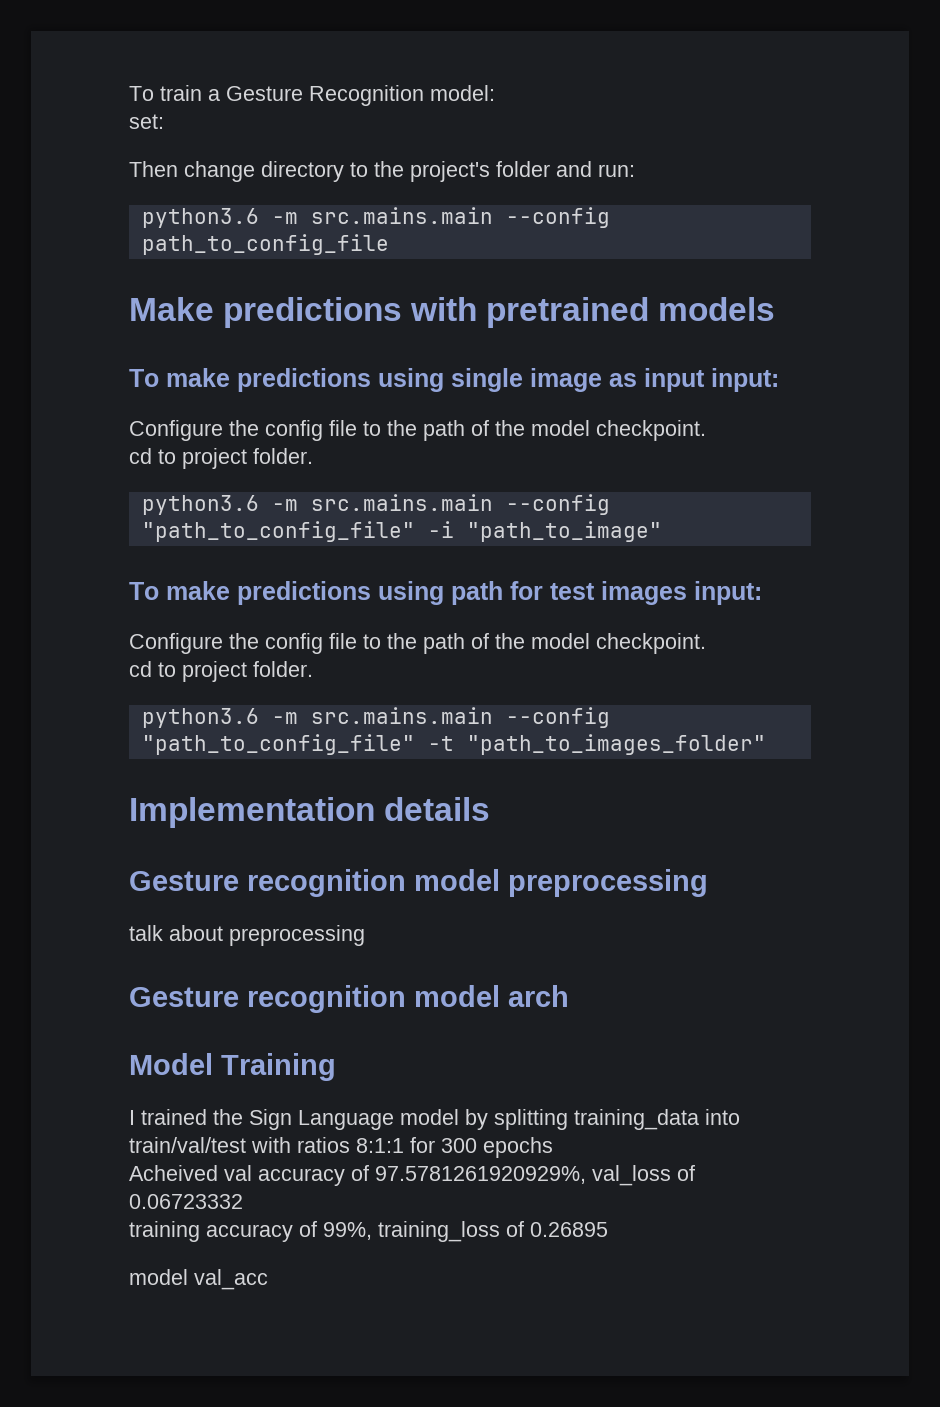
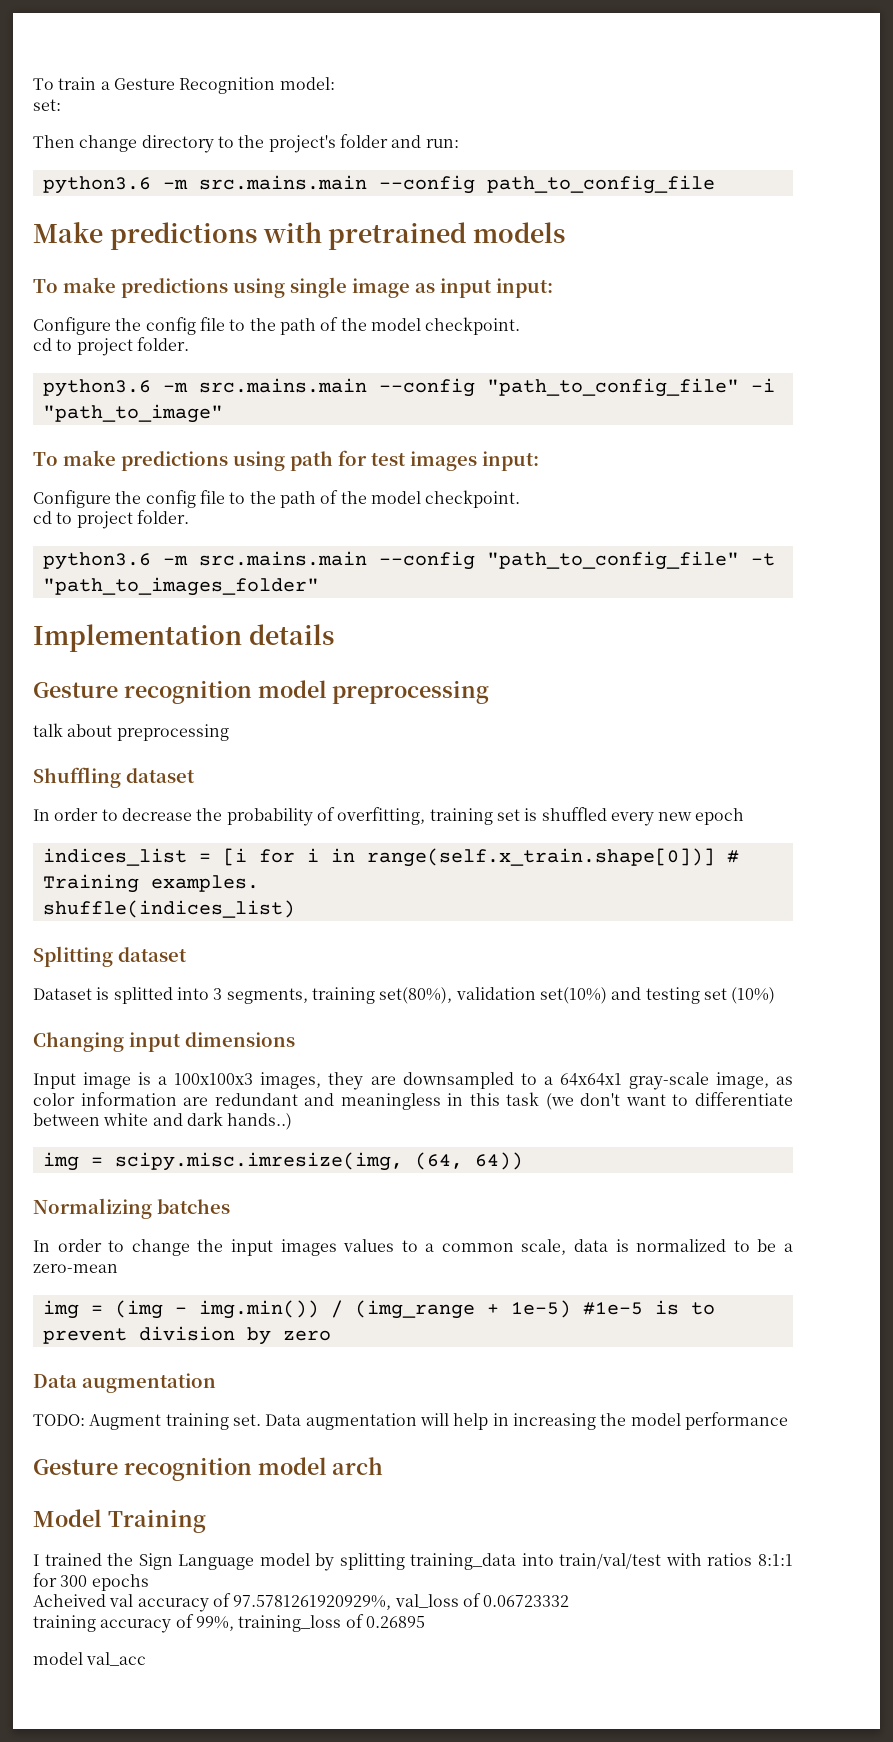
(365, 935) none -> [33,767,195,788] [33,807,745,826] [42,848,739,867] [42,874,259,893] [42,900,295,918] [33,946,187,967] [33,987,776,1004] [33,1032,295,1052] [33,1072,793,1090] [33,1092,794,1110] [33,1112,293,1130] [42,1152,523,1171] [33,1198,230,1219] [33,1239,794,1256] [33,1264,118,1273] [42,1300,715,1319] [42,1326,331,1345] [33,1373,216,1393] [33,1412,788,1430] // Shuffling dataset // In order to decrease the probability of overfitting, training set is shuffled every new epoch // indices_list = [i for i in range(self.x_train.shape[0])] # Training examples. // shuffle(indices_list) // Splitting dataset // Dataset is splitted into 3 segments, training set(80%), validation set(10%) and testing set (10%) // Changing input dimensions // Input image is a 100x100x3 images, they are downsampled to a 64x64x1 gray-scale image, as color information are redundant and meaningless in this task (we don't want to differentiate between white and dark hands..) // img = scipy.misc.imresize(img, (64, 64)) // Normalizing batches // In order to change the input images values to a common scale, data is normalized to be a zero-mean // img = (img - img.min()) / (img_range + 1e-5) #1e-5 is to prevent division by zero // Data augmentation // TODO: Augment training set. Data augmentation will help in increasing the model performance

